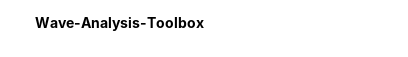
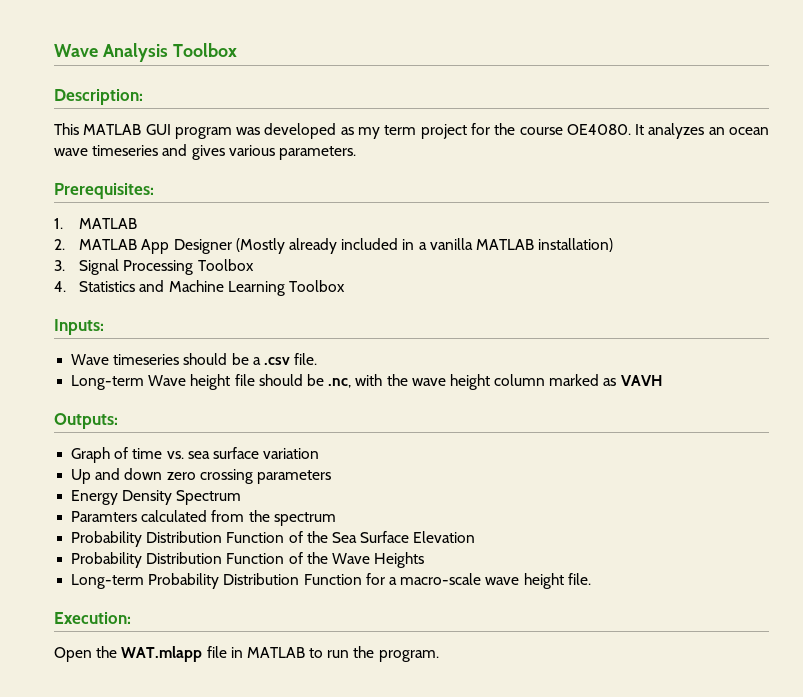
[35,16,204,31] Wave-Analysis-Toolbox -> [54,43,237,62] [54,89,143,105] [54,123,769,139] [54,144,356,160] [54,183,154,199] [54,218,138,229] [54,238,614,254] [54,259,254,275] [54,280,345,296] [54,319,104,335] [71,353,318,365] [71,374,662,390] [54,413,118,429] [71,447,320,463] [71,468,331,484] [71,490,242,505] [71,510,336,526] [71,531,476,547] [71,552,425,568] [71,573,591,589] [54,612,131,624] [54,646,439,662] Wave Analysis Toolbox // Description: // This MATLAB GUI program was developed as my term project for the course OE4080. It analyzes an ocean wave timeseries and gives various parameters. // Prerequisites: // 1. MATLAB // 2. MATLAB App Designer (Mostly already included in a vanilla MATLAB installation) // 3. Signal Processing Toolbox // 4. Statistics and Machine Learning Toolbox // Inputs: // Wave timeseries should be a .csv file. // Long-term Wave height file should be .nc, with the wave height column marked as VAVH // Outputs: // Graph of time vs. sea surface variation // Up and down zero crossing parameters // Energy Density Spectrum // Paramters calculated from the spectrum // Probability Distribution Function of the Sea Surface Elevation // Probability Distribution Function of the Wave Heights // Long-term Probability Distribution Function for a macro-scale wave height file. // Execution: // Open the WAT.mlapp file in MATLAB to run the program.

